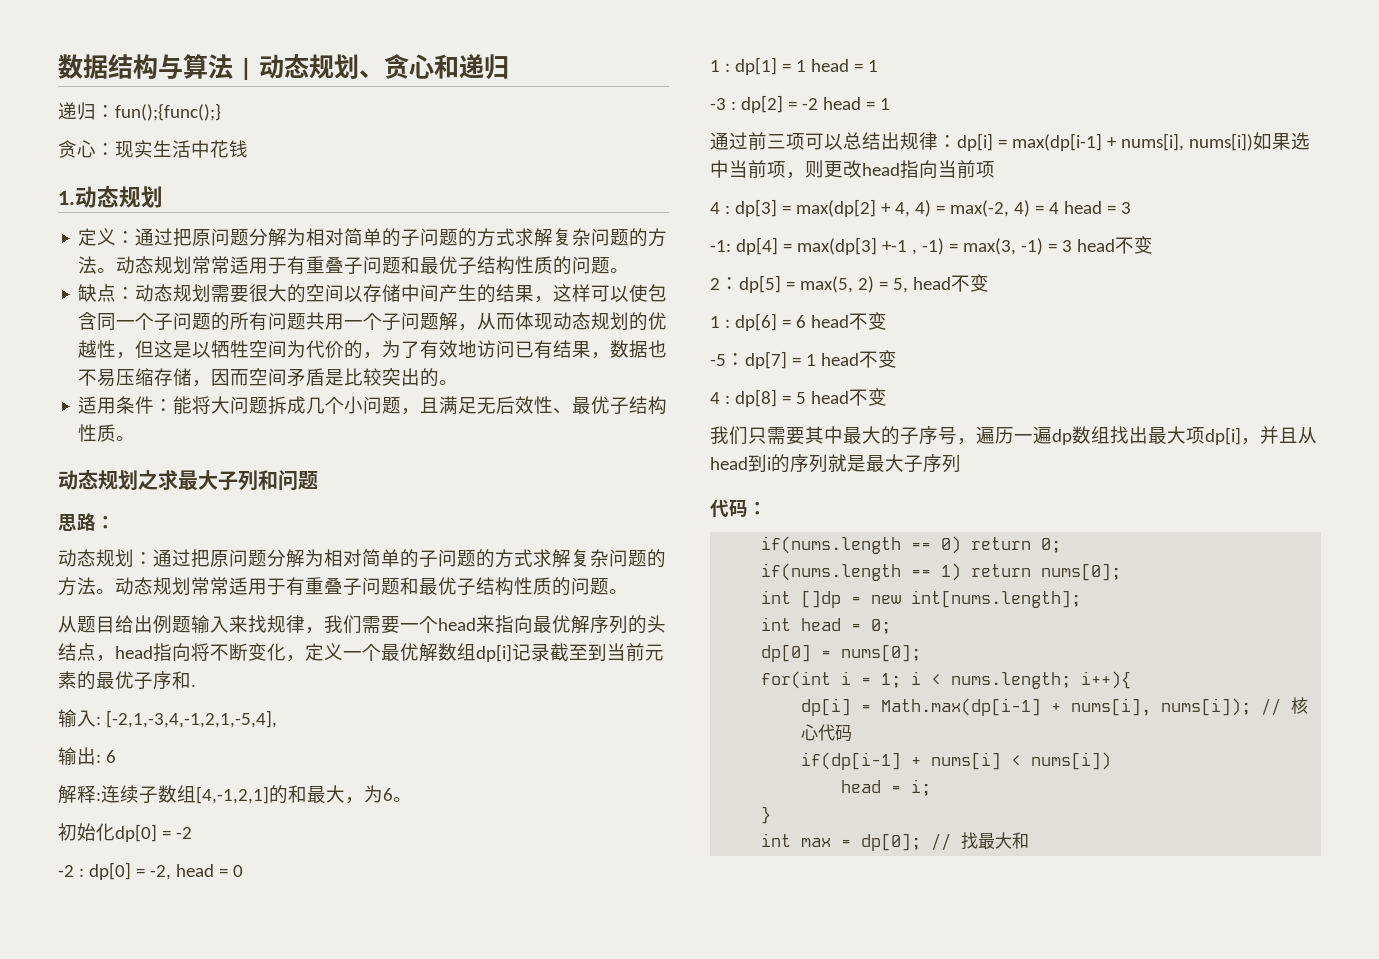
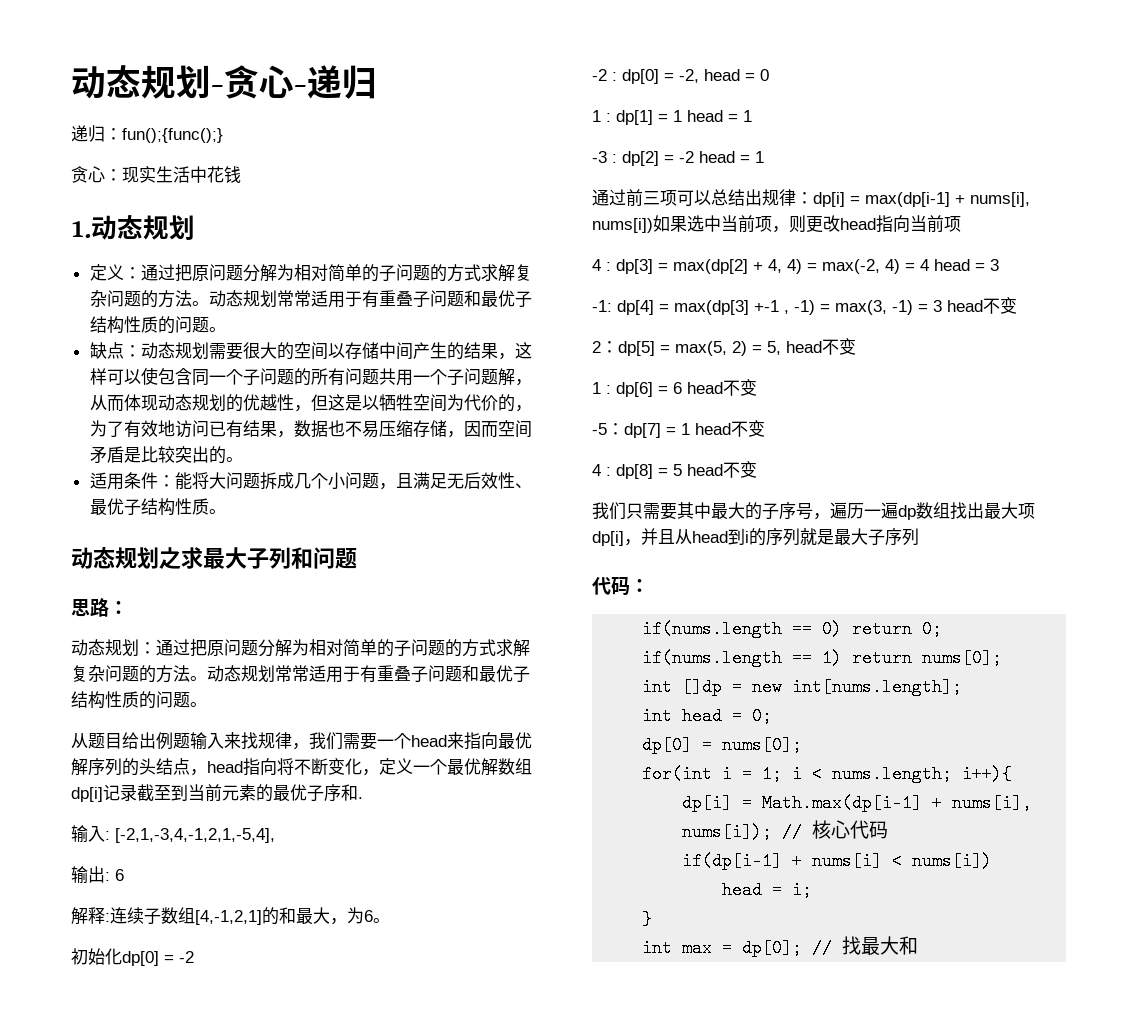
[58,54,459,80] 数据结构与算法 | 动态规划、贪心和 -> [71,65,307,99] 动态规划-贪心-

